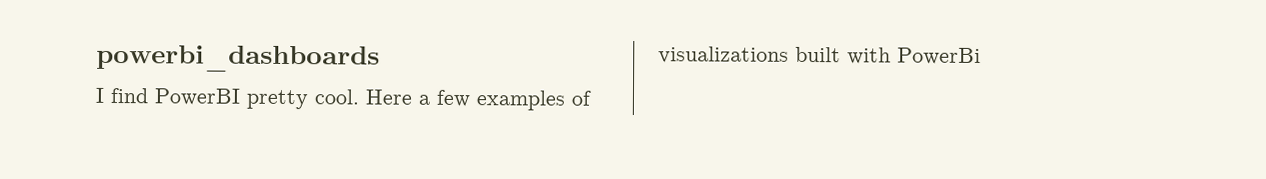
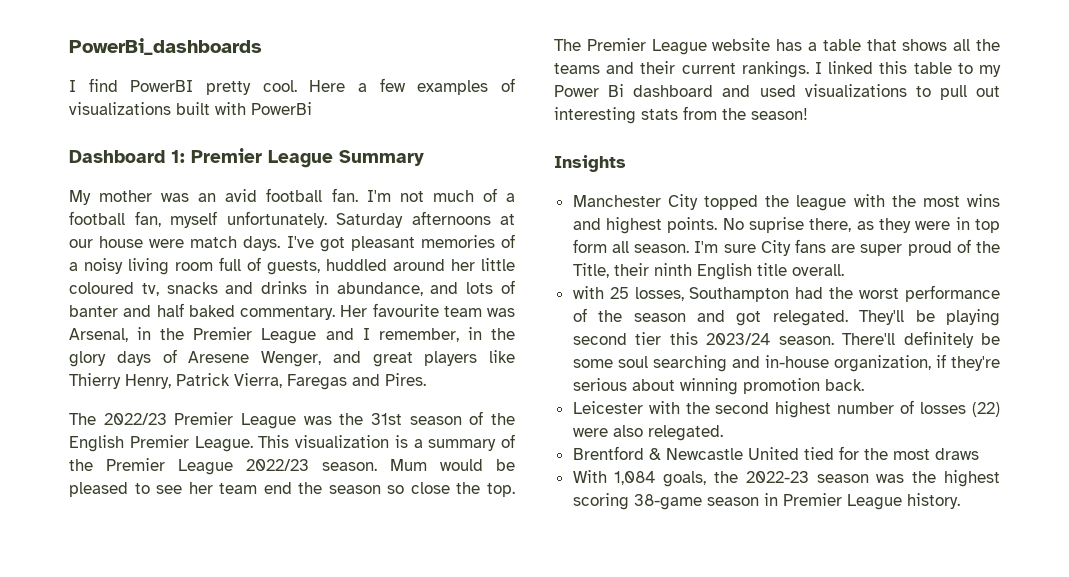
[96,44,380,73] powerbi_dashboards -> [69,38,262,55] PowerBi_dashboards
(981, 56) none -> [69,148,424,168] [69,188,515,205] [69,211,515,228] [69,234,515,252] [69,257,515,275] [69,280,515,296] [69,303,515,320] [69,327,515,344] [69,349,515,367] [69,373,426,390] [69,411,515,429] [69,434,515,452] [69,458,515,475] [69,482,515,497] [554,38,1000,55] [554,61,1001,78] [554,84,1000,100] [554,106,808,124] [554,155,626,172] [572,194,1001,211] [572,217,1000,234] [572,239,1000,256] [572,263,844,280] [572,285,1000,302] [572,308,1000,326] [572,331,1000,348] [572,354,1000,372] [572,378,864,395] [572,400,1001,418] [572,425,723,441] [572,446,979,460] [572,470,1000,487] [572,493,960,510] // Dashboard 1: Premier League Summary // My mother was an avid football fan. I'm not much of a football fan, myself unfortunately. Saturday afternoons at our house were match days. I've got pleasant memories of a noisy living room full of guests, huddled around her little coloured tv, snacks and drinks in abundance, and lots of banter and half baked commentary. Her favourite team was Arsenal, in the Premier League and I remember, in the glory days of Aresene Wenger, and great players like Thierry Henry, Patrick Vierra, Faregas and Pires. // The 2022/23 Premier League was the 31st season of the English Premier League. This visualization is a summary of the Premier League 2022/23 season. Mum would be pleased to see her team end the season so close the top. The Premier League website has a table that shows all the teams and their current rankings. I linked this table to my Power Bi dashboard and used visualizations to pull out interesting stats from the season! // Insights // Manchester City topped the league with the most wins and highest points. No suprise there, as they were in top form all season. I'm sure City fans are super proud of the Title, their ninth English title overall. // with 25 losses, Southampton had the worst performance of the season and got relegated. They'll be playing second tier this 2023/24 season. There'll definitely be some soul searching and in-house organization, if they're serious about winning promotion back. // Leicester with the second highest number of losses (22) were also relegated. // Brentford & Newcastle United tied for the most draws // With 1,084 goals, the 2022-23 season was the highest scoring 38-game season in Premier League history.

